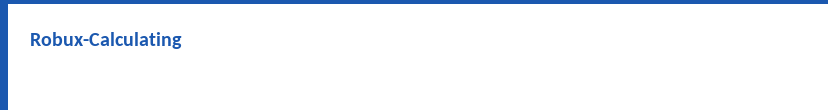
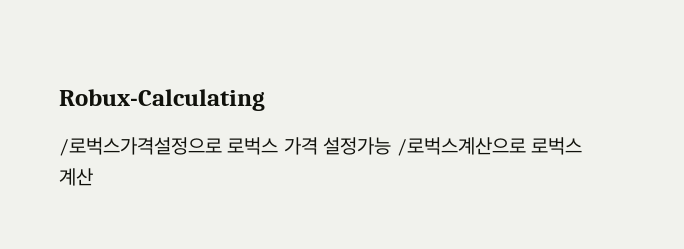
(182, 40) none -> [59,137,582,156] [59,168,93,186] // /로벅스가격설정으로 로벅스 가격 설정가능 /로벅스계산으로 로벅스 계산

